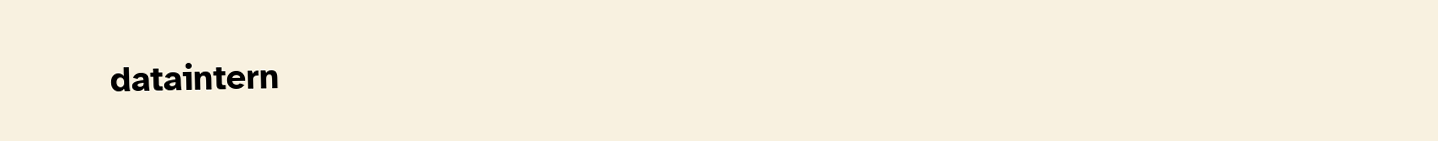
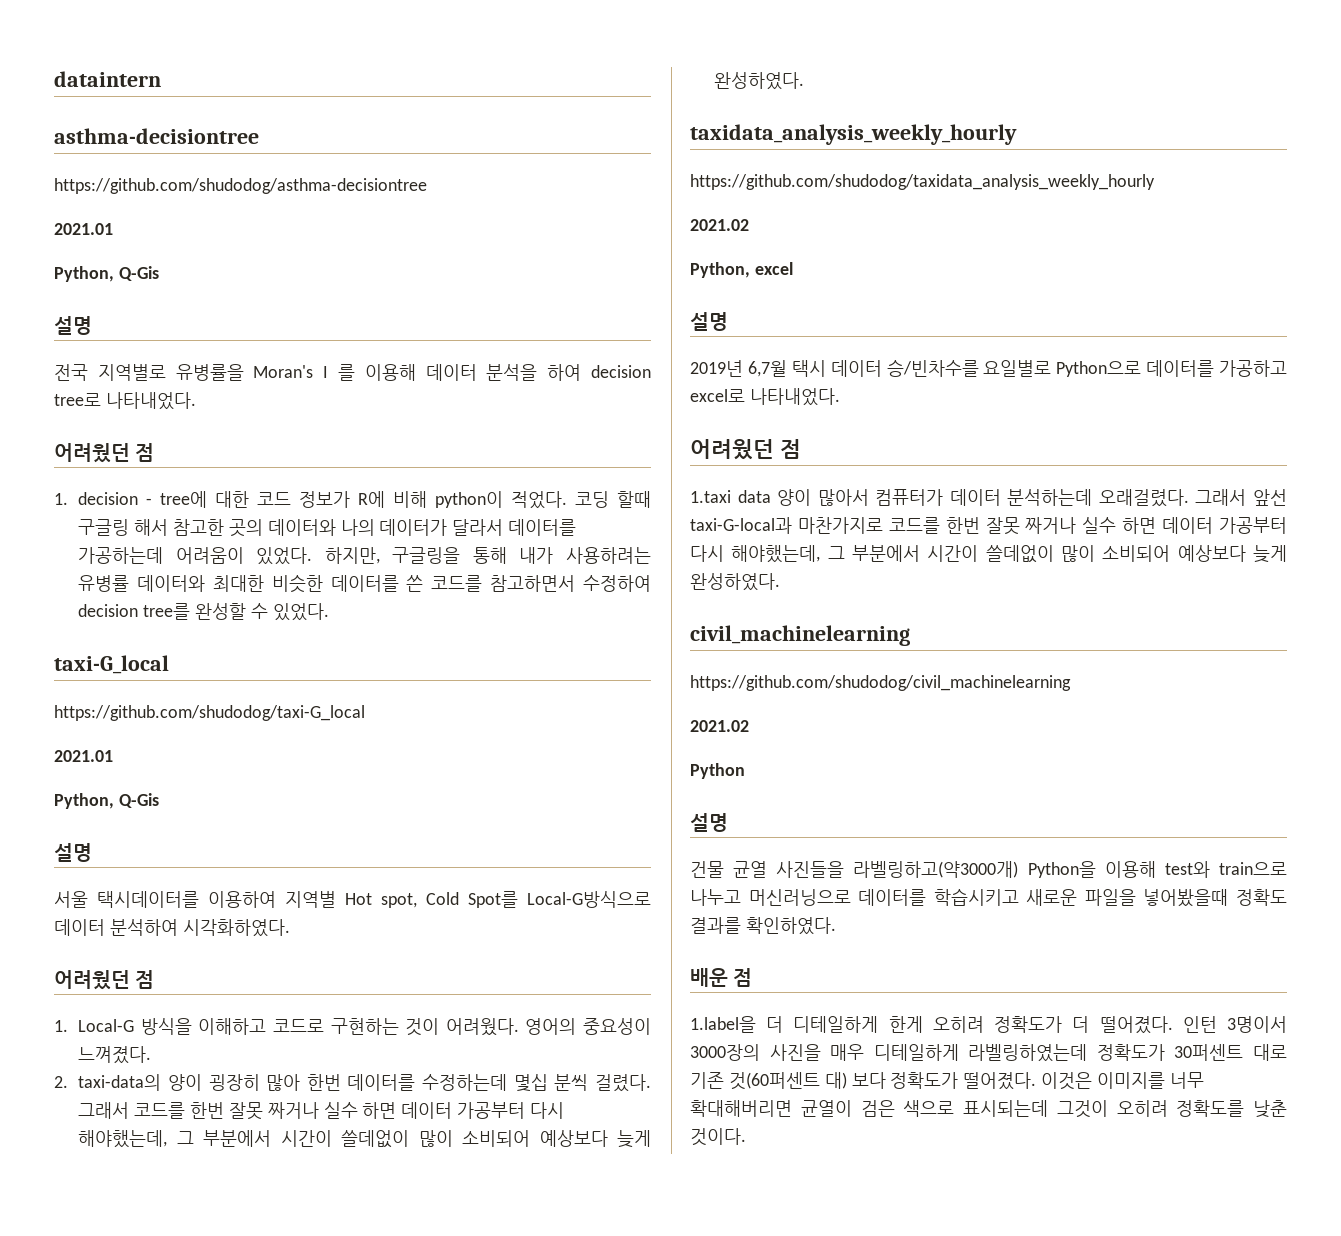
(280, 76) none -> [54,128,259,144] [54,178,427,194] [54,223,113,235] [54,266,159,282] [54,316,92,335] [54,364,651,381] [54,392,196,410] [54,443,155,463] [54,491,651,509] [78,519,577,537] [78,547,651,565] [78,574,652,593] [78,603,329,621] [54,655,169,674] [54,705,365,721] [54,750,113,762] [54,793,159,809] [54,843,92,862] [54,891,651,908] [54,919,290,937] [54,970,155,990] [54,1018,652,1036] [78,1046,152,1064] [54,1074,652,1092] [78,1102,565,1120] [78,1130,652,1148] [714,72,805,90] [690,124,1017,145] [690,174,1155,190] [690,219,749,231] [690,262,793,278] [690,312,728,331] [690,359,1287,377] [690,388,840,406] [690,439,801,460] [690,489,1287,507] [690,517,1287,535] [690,545,1287,563] [690,573,780,591] [690,625,910,646] [690,675,1071,691] [690,720,749,732] [690,763,745,779] [690,813,728,832] [690,861,1287,878] [690,888,1287,907] [690,917,836,935] [690,968,753,987] [690,1016,1287,1034] [690,1044,1287,1062] [690,1072,1204,1090] [690,1100,1287,1118] [690,1128,746,1146] // asthma-decisiontree // https://github.com/shudodog/asthma-decisiontree // 2021.01 // Python, Q-Gis // 설명 // 전국 지역별로 유병률을 Moran's I 를 이용해 데이터 분석을 하여 decision tree로 나타내었다. // 어려웠던 점 // 1. decision - tree에 대한 코드 정보가 R에 비해 python이 적었다. 코딩 할때 구글링 해서 참고한 곳의 데이터와 나의 데이터가 달라서 데이터를 가공하는데 어려움이 있었다. 하지만, 구글링을 통해 내가 사용하려는 유병률 데이터와 최대한 비슷한 데이터를 쓴 코드를 참고하면서 수정하여 decision tree를 완성할 수 있었다. // taxi-G_local // https://github.com/shudodog/taxi-G_local // 2021.01 // Python, Q-Gis // 설명 // 서울 택시데이터를 이용하여 지역별 Hot spot, Cold Spot를 Local-G방식으로 데이터 분석하여 시각화하였다. // 어려웠던 점 // 1. Local-G 방식을 이해하고 코드로 구현하는 것이 어려웠다. 영어의 중요성이 느껴졌다. // 2. taxi-data의 양이 굉장히 많아 한번 데이터를 수정하는데 몇십 분씩 걸렸다. 그래서 코드를 한번 잘못 짜거나 실수 하면 데이터 가공부터 다시 해야했는데, 그 부분에서 시간이 쓸데없이 많이 소비되어 예상보다 늦게 완성하였다. // taxidata_analysis_weekly_hourly // https://github.com/shudodog/taxidata_analysis_weekly_hourly // 2021.02 // Python, excel // 설명 // 2019년 6,7월 택시 데이터 승/빈차수를 요일별로 Python으로 데이터를 가공하고 excel로 나타내었다. // 어려웠던 점 // 1.taxi data 양이 많아서 컴퓨터가 데이터 분석하는데 오래걸렸다. 그래서 앞선 taxi-G-local과 마찬가지로 코드를 한번 잘못 짜거나 실수 하면 데이터 가공부터 다시 해야했는데, 그 부분에서 시간이 쓸데없이 많이 소비되어 예상보다 늦게 완성하였다. // civil_machinelearning // https://github.com/shudodog/civil_machinelearning // 2021.02 // Python // 설명 // 건물 균열 사진들을 라벨링하고(약3000개) Python을 이용해 test와 train으로 나누고 머신러닝으로 데이터를 학습시키고 새로운 파일을 넣어봤을때 정확도 결과를 확인하였다. // 배운 점 // 1.label을 더 디테일하게 한게 오히려 정확도가 더 떨어졌다. 인턴 3명이서 3000장의 사진을 매우 디테일하게 라벨링하였는데 정확도가 30퍼센트 대로 기존 것(60퍼센트 대) 보다 정확도가 떨어졌다. 이것은 이미지를 너무 확대해버리면 균열이 검은 색으로 표시되는데 그것이 오히려 정확도를 낮춘 것이다.

